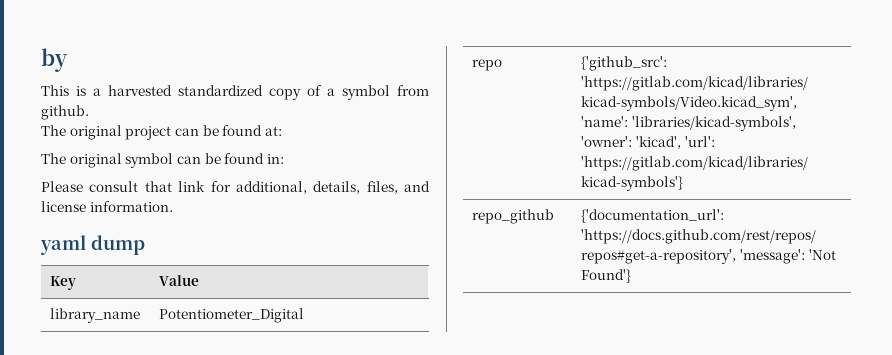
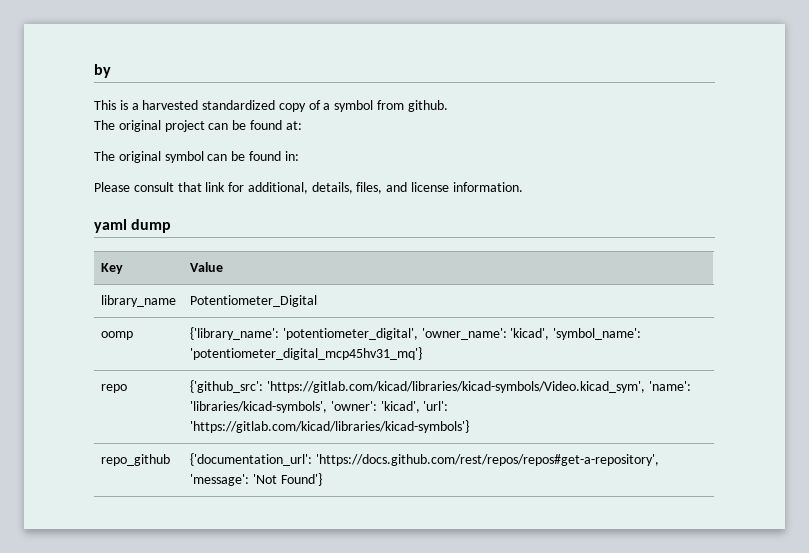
(305, 315) none -> [100,331,133,340] [189,327,642,340] [189,347,422,360] // oomp | {'library_name': 'potentiometer_digital', 'owner_name': 'kicad', 'symbol_name': 'potentiometer_digital_mcp45hv31_mq'}

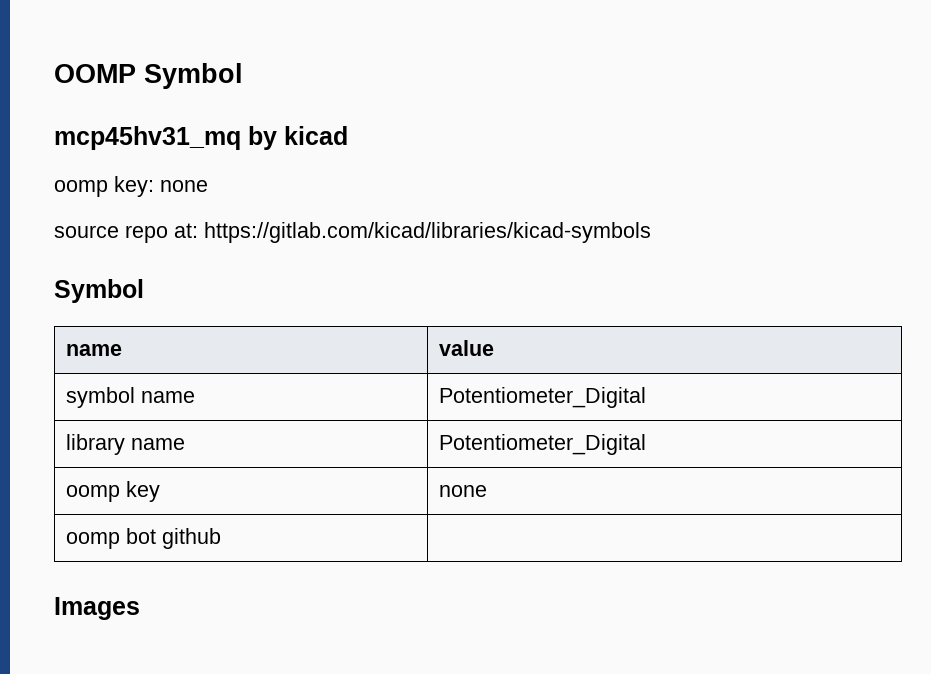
[94,64,111,78] [94,100,448,112] [94,120,302,132] [94,151,299,163] [94,182,523,194] [94,219,172,233] [100,263,123,274] [189,262,223,272] [100,295,176,307] [189,295,317,307] [100,331,133,340] [189,327,642,340] [189,347,422,360] [100,384,127,393] [189,380,691,393] [189,401,449,413] [189,420,469,433] [100,454,170,466] [189,453,659,466] [189,473,322,486] by // This is a harvested standardized copy of a symbol from github. // The original project can be found at: // The original symbol can be found in: // Please consult that link for additional, details, files, and license information. // yaml dump // Key | Value // library_name | Potentiometer_Digital // oomp | {'library_name': 'potentiometer_digital', 'owner_name': 'kicad', 'symbol_name': 'potentiometer_digital_mcp45hv31_mq'} // repo | {'github_src': 'https://gitlab.com/kicad/libraries/kicad-symbols/Video.kicad_sym', 'name': 'libraries/kicad-symbols', 'owner': 'kicad', 'url': 'https://gitlab.com/kicad/libraries/kicad-symbols'} // repo_github | {'documentation_url': 'https://docs.github.com/rest/repos/repos#get-a-repository', 'message': 'Not Found'} -> [54,63,243,89] [54,126,348,150] [54,176,208,197] [54,222,651,243] [54,279,144,303] [65,344,122,356] [438,340,494,356] [65,387,195,408] [438,387,646,408] [65,434,185,455] [438,434,646,455] [65,481,160,502] [438,485,487,497] [65,528,221,549] [54,597,140,620] OOMP Symbol // mcp45hv31_mq by kicad // oomp key: none // source repo at: https://gitlab.com/kicad/libraries/kicad-symbols // Symbol // name | value // symbol name | Potentiometer_Digital // library name | Potentiometer_Digital // oomp key | none // oomp bot github | // Images

